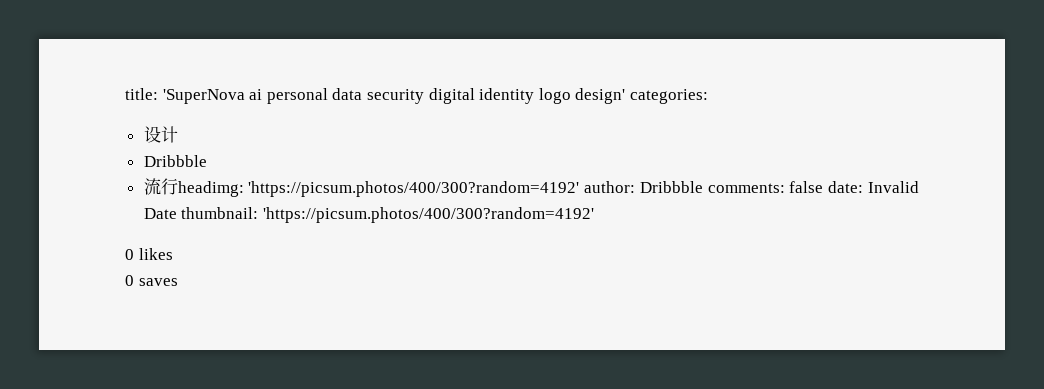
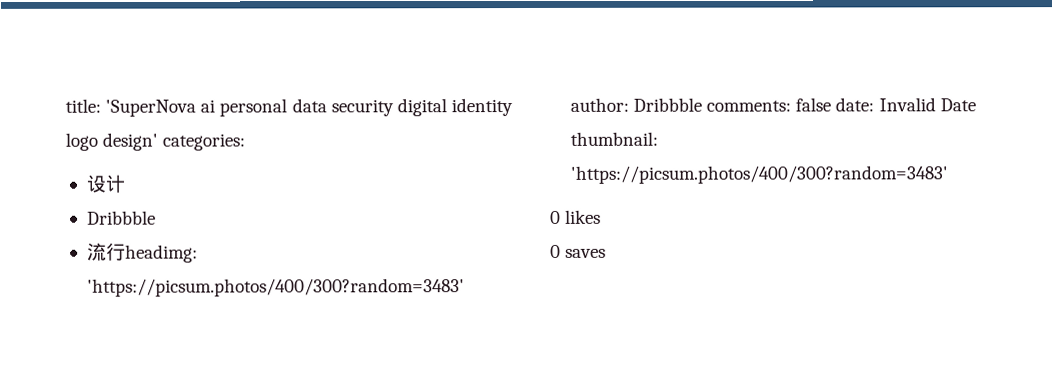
[248,181,580,197] 'https://picsum.photos/400/300?random=4192' -> [86,278,465,297] 'https://picsum.photos/400/300?random=3483'
[262,207,594,223] 'https://picsum.photos/400/300?random=4192' -> [569,165,948,184] 'https://picsum.photos/400/300?random=3483'

